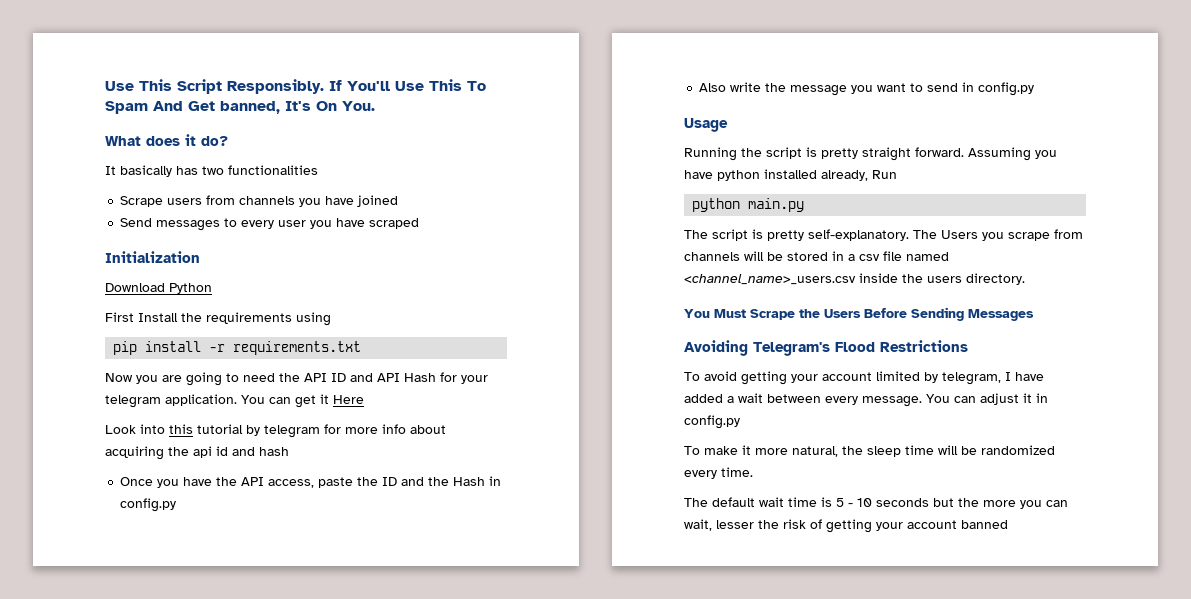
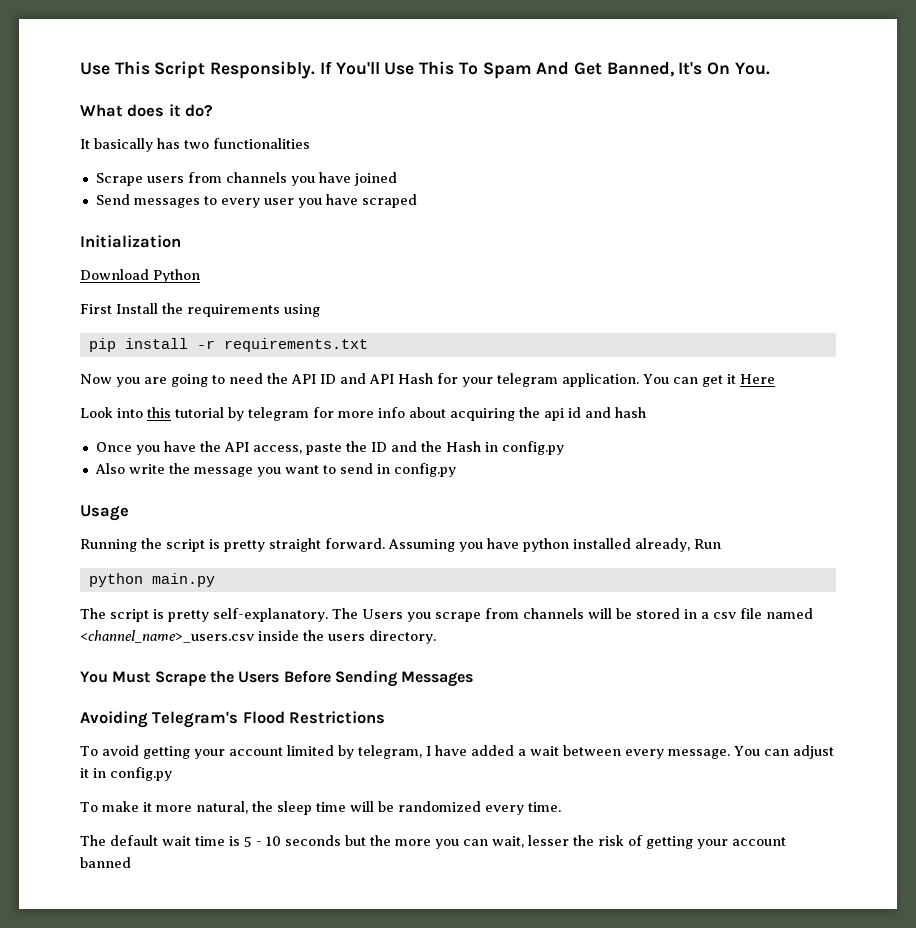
[220,101,280,114] banned, -> [606,62,674,77] Banned,

